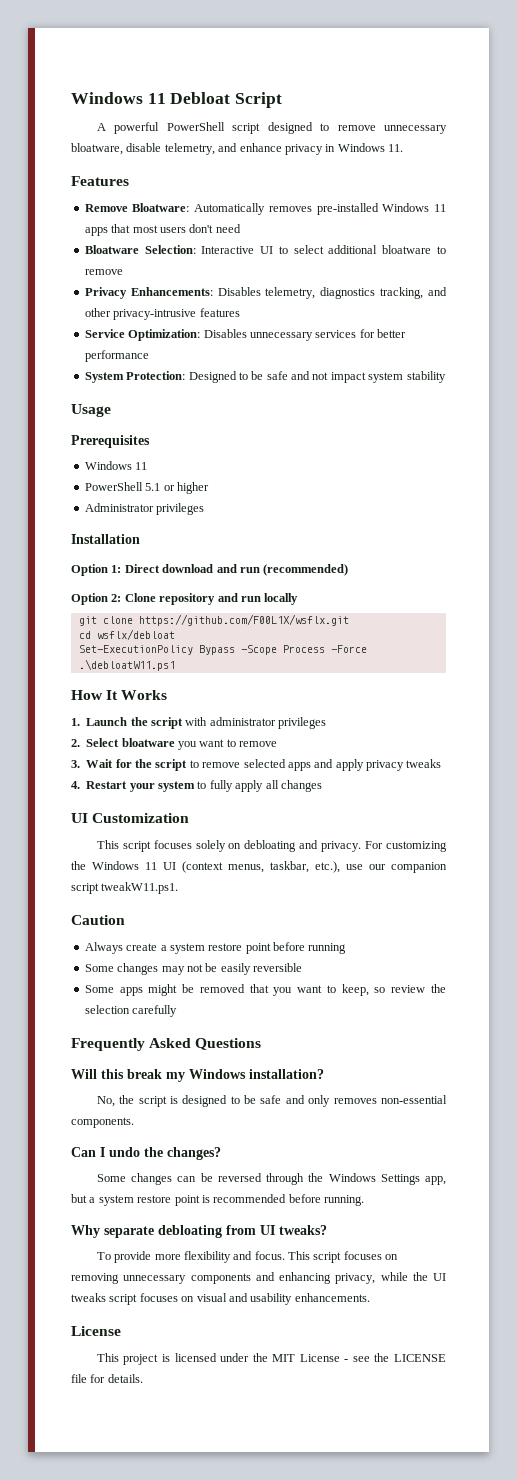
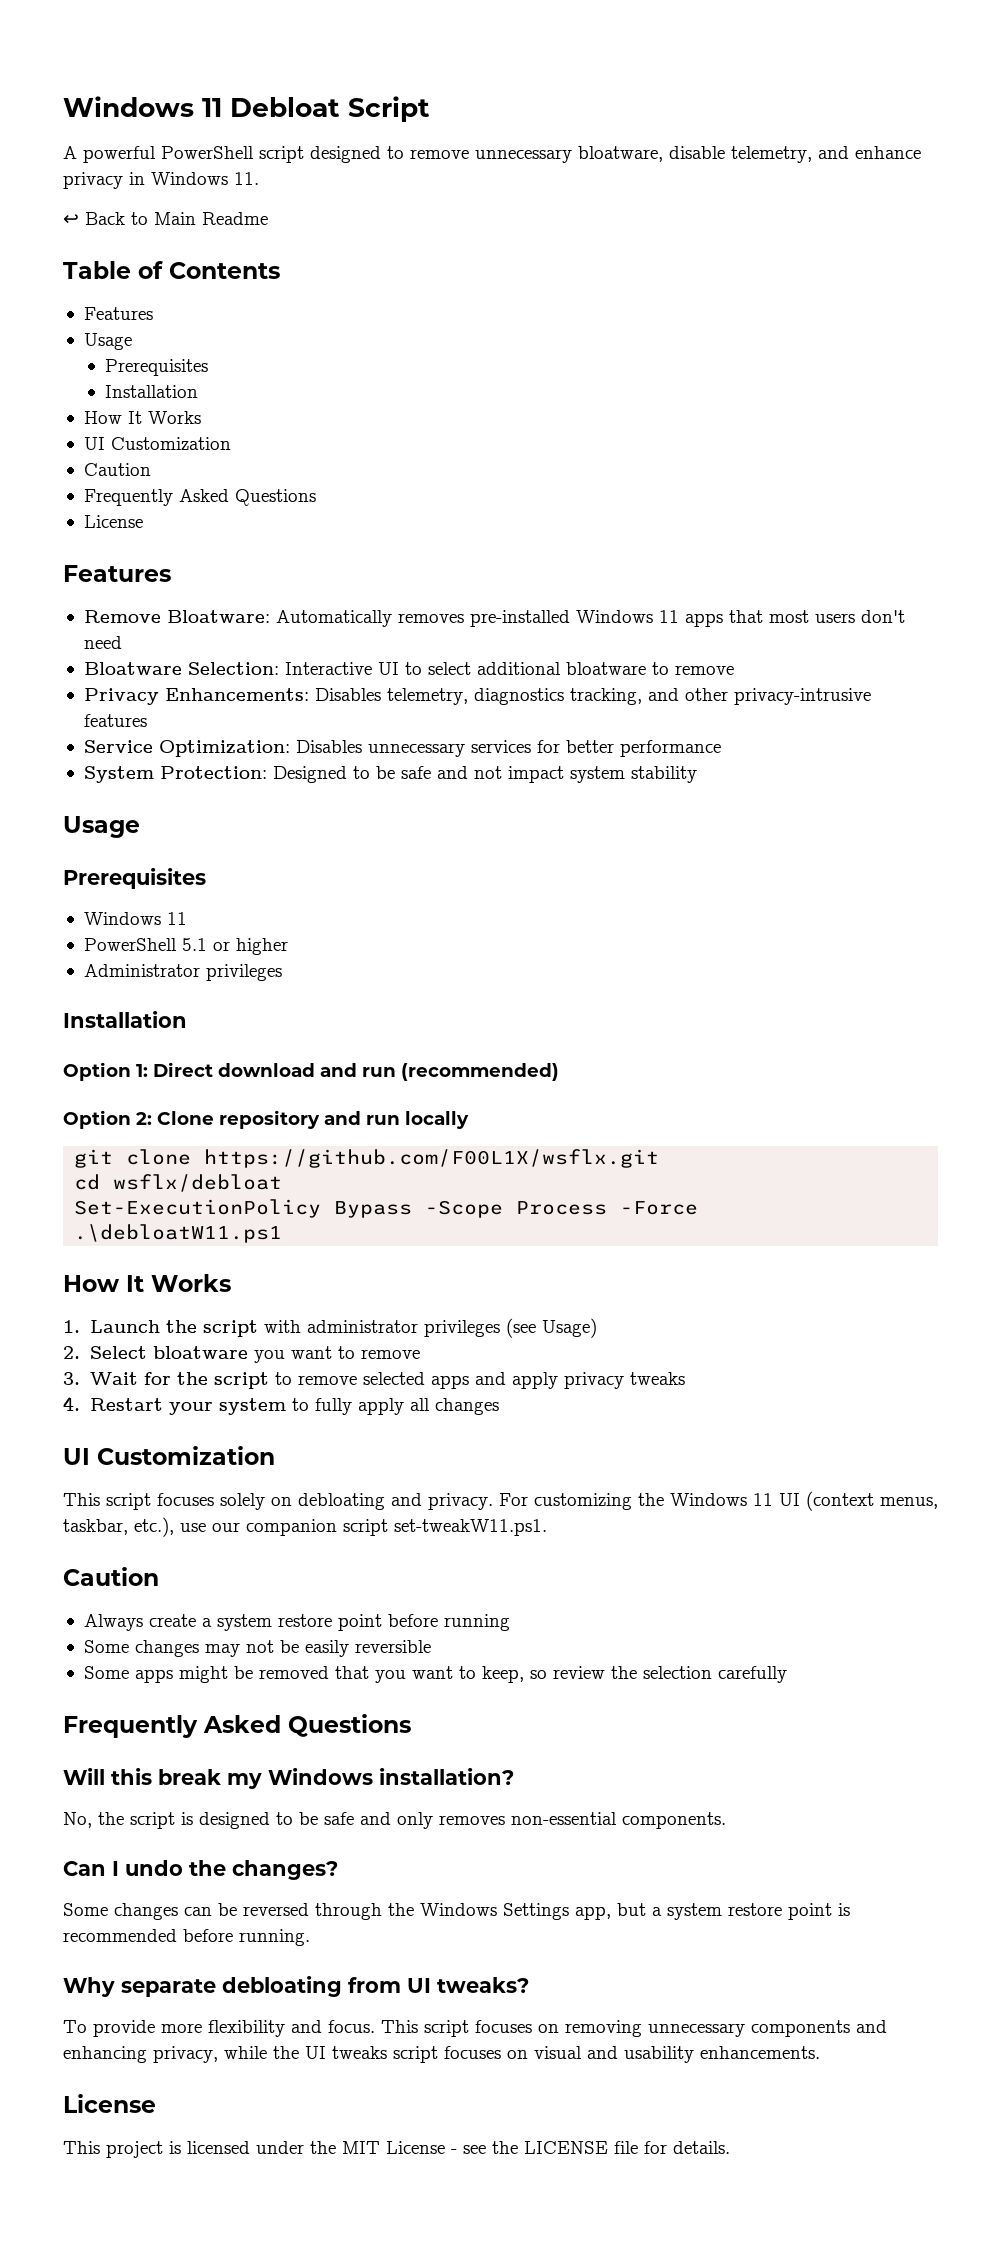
(403, 148) none -> [63,212,268,225] [63,261,280,279] [83,307,153,320] [83,333,132,350] [104,359,208,376] [104,385,198,398] [83,411,201,424] [83,437,231,450] [83,463,151,476] [83,489,316,506] [83,515,143,528] // ↩ Back to Main Readme // Table of Contents // Features // Usage // Prerequisites // Installation // How It Works // UI Customization // Caution // Frequently Asked Questions // License
(327, 723) none -> [505,1318,597,1338] (see Usage)
[101,882,179,894] tweakW11.ps1. -> [394,1519,547,1536] set-tweakW11.ps1.

